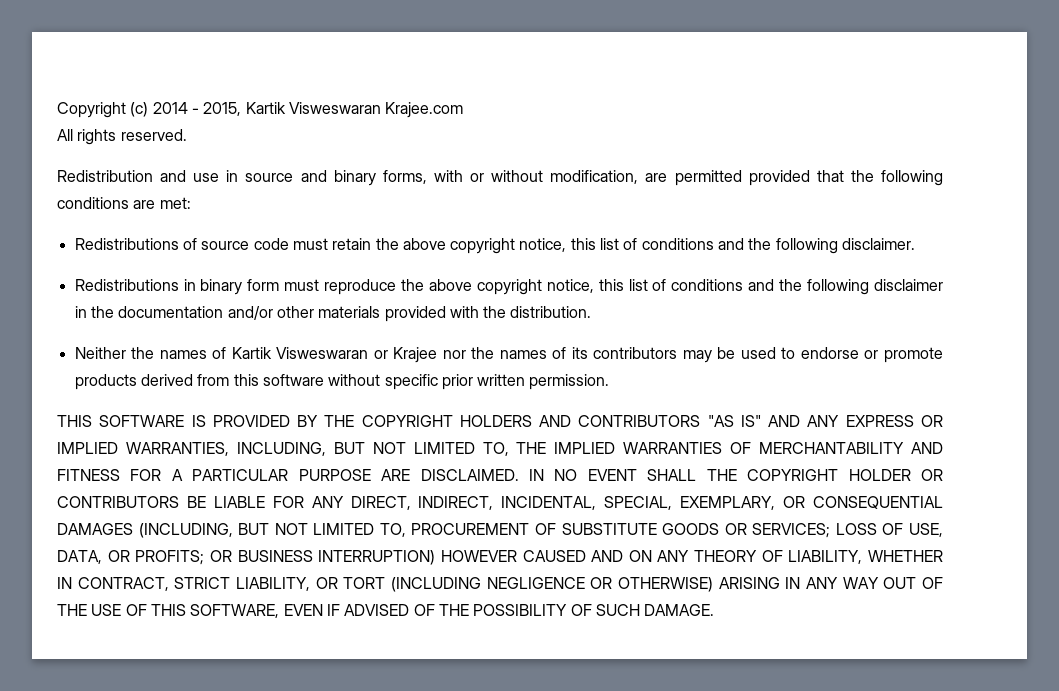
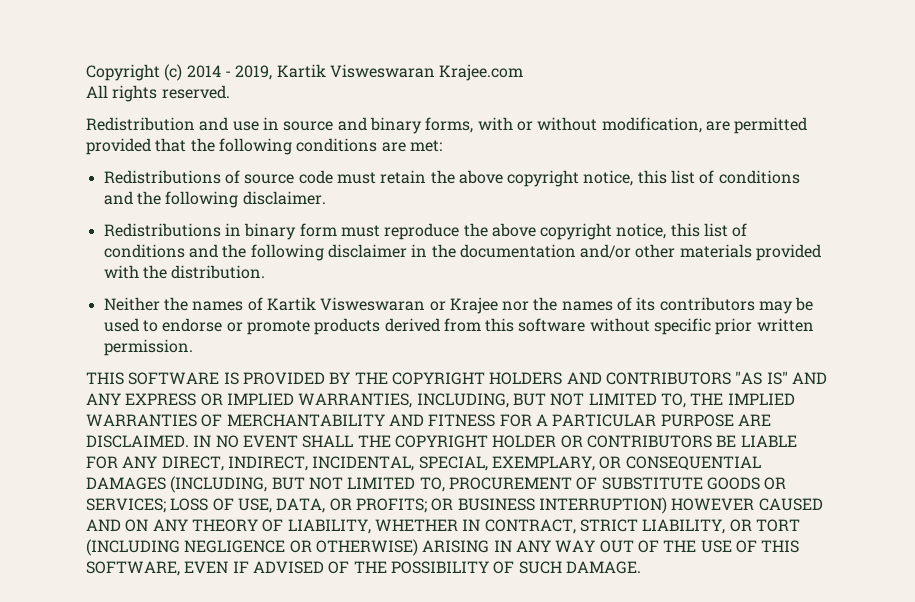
[203,102,242,116] 2015, -> [235,65,273,80] 2019,

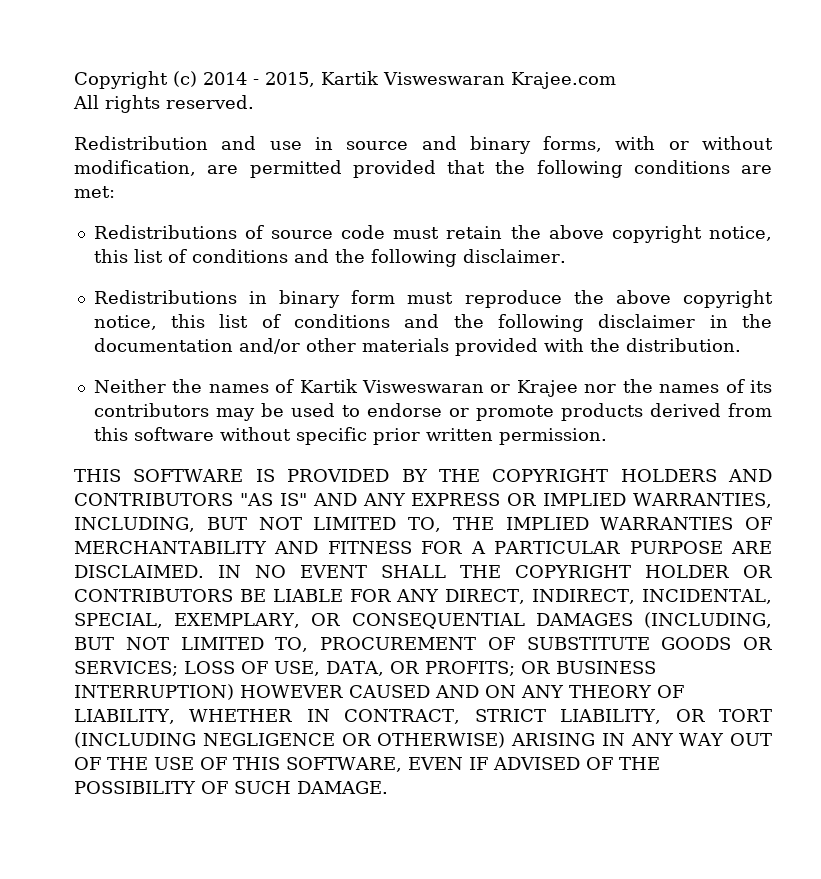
[235,65,273,80] 2019, -> [265,72,315,87] 2015,

